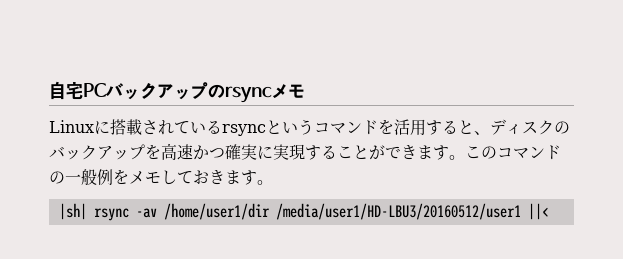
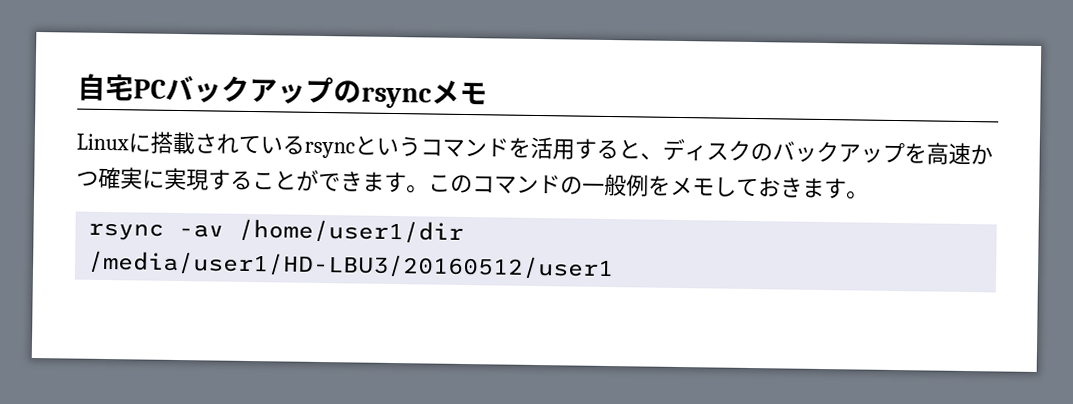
[58,203,87,220] |sh| -> (869, 195) none
[527,203,549,220] ||< -> (615, 265) none

